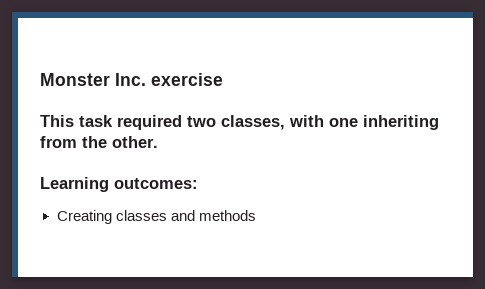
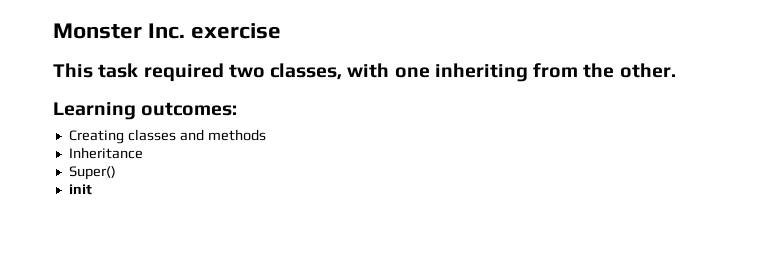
(256, 215) none -> [68,147,143,159] [68,166,116,180] [68,184,92,195] // Inheritance // Super() // init

